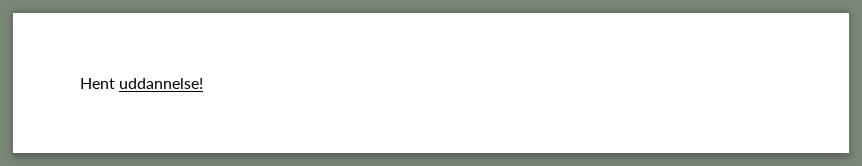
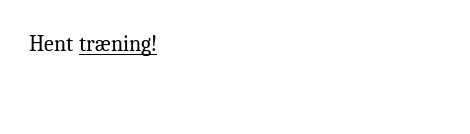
[119,78,204,89] uddannelse! -> [78,35,157,56] træning!

